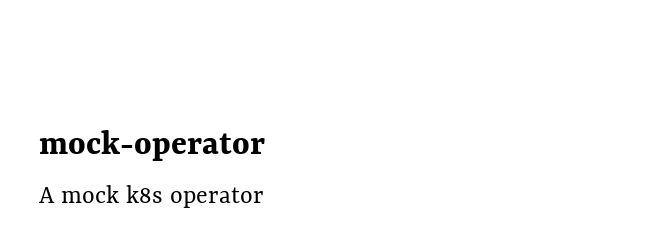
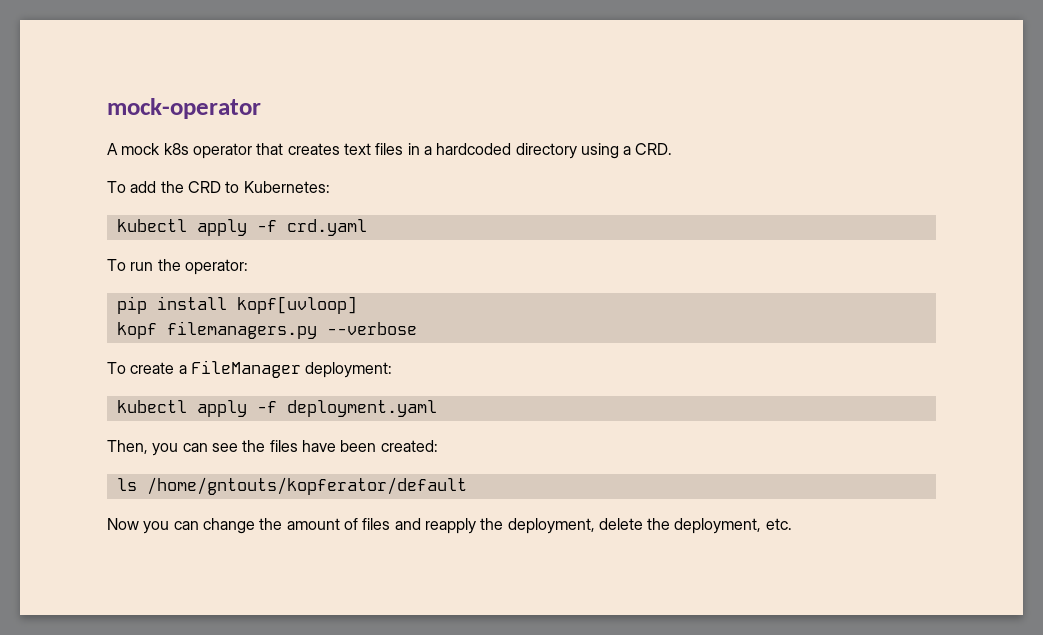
(265, 197) none -> [256,143,673,159] [107,181,330,193] [116,219,367,236] [107,259,248,275] [116,296,357,314] [116,321,417,339] [107,360,393,378] [116,400,437,417] [107,440,438,456] [116,477,467,495] [107,518,792,534] that creates text files in a hardcoded directory using a CRD. // To add the CRD to Kubernetes: // kubectl apply -f crd.yaml // To run the operator: // pip install kopf[uvloop] // kopf filemanagers.py --verbose // To create a FileManager deployment: // kubectl apply -f deployment.yaml // Then, you can see the files have been created: // ls /home/gntouts/kopferator/default // Now you can change the amount of files and reapply the deployment, delete the deployment, etc.

